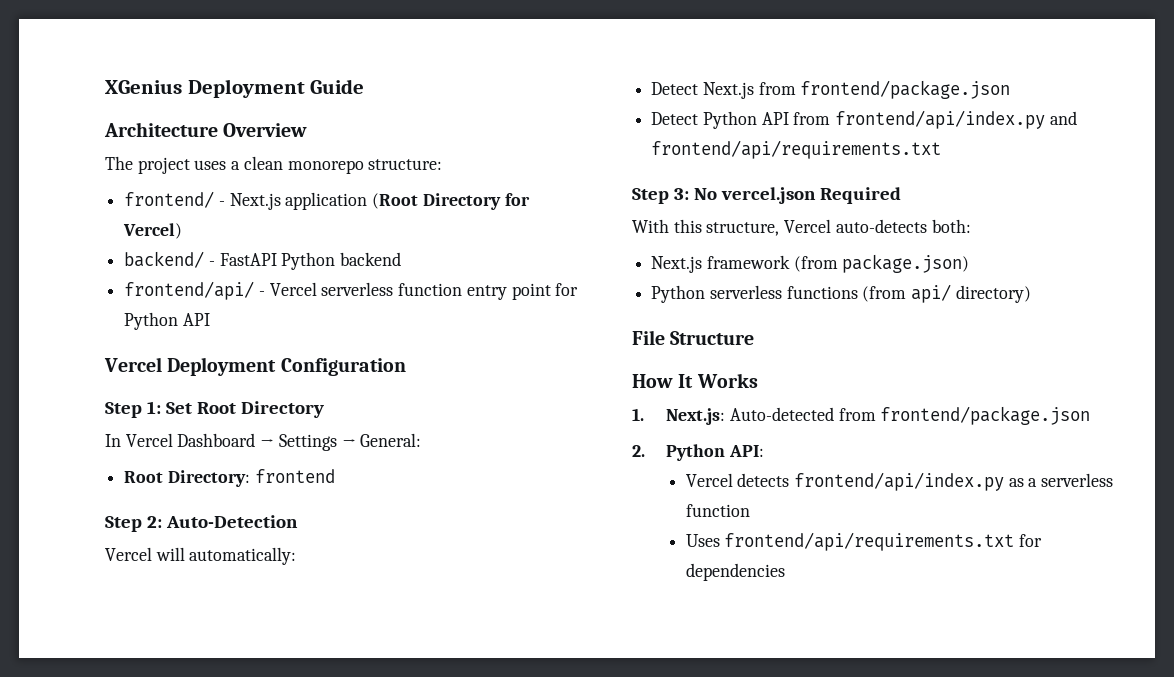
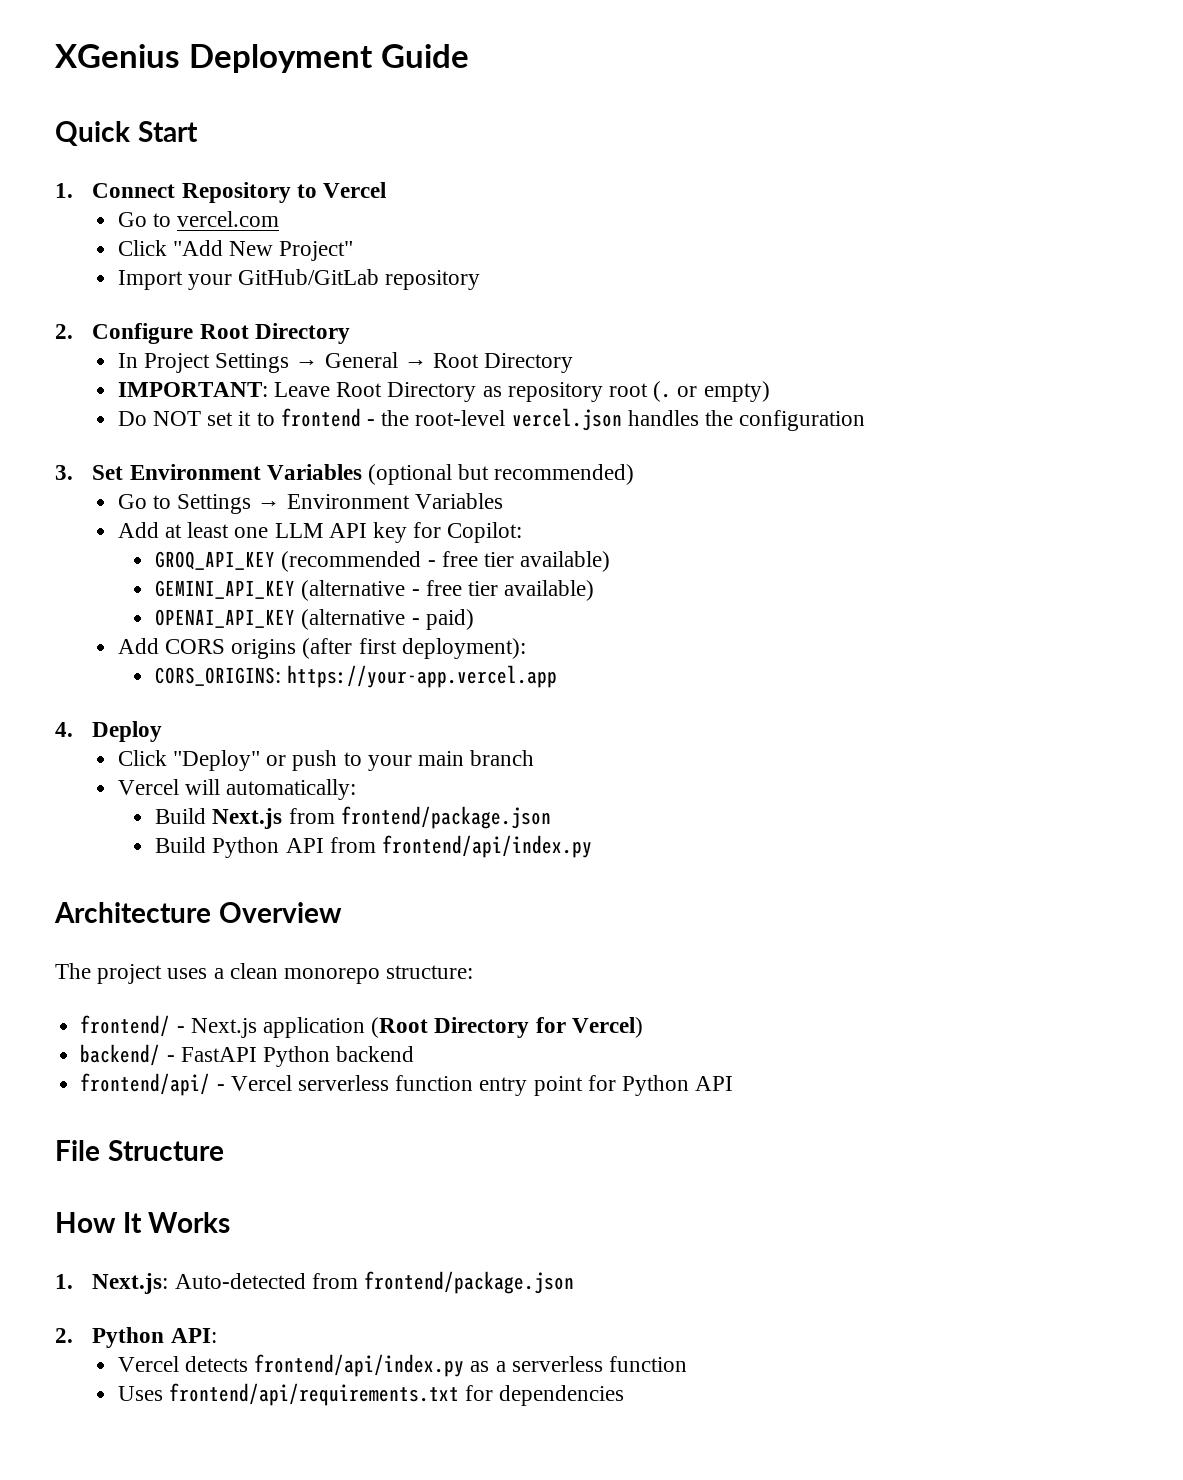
(365, 86) none -> [55,121,198,146] [55,182,387,203] [117,211,280,227] [117,240,354,261] [117,269,481,290] [55,323,350,344] [117,352,574,373] [117,381,770,402] [117,408,866,431] [55,464,635,485] [117,493,503,514] [117,522,523,543] [155,551,611,572] [155,580,595,601] [155,609,474,630] [117,638,526,659] [155,665,558,688] [55,721,163,742] [117,750,535,771] [117,779,357,800] [155,806,551,829] [155,835,592,858] // Quick Start // 1. Connect Repository to Vercel // Go to vercel.com // Click "Add New Project" // Import your GitHub/GitLab repository // 2. Configure Root Directory // In Project Settings → General → Root Directory // IMPORTANT: Leave Root Directory as repository root (. or empty) // Do NOT set it to frontend - the root-level vercel.json handles the configuration // 3. Set Environment Variables (optional but recommended) // Go to Settings → Environment Variables // Add at least one LLM API key for Copilot: // GROQ_API_KEY (recommended - free tier available) // GEMINI_API_KEY (alternative - free tier available) // OPENAI_API_KEY (alternative - paid) // Add CORS origins (after first deployment): // CORS_ORIGINS: https://your-app.vercel.app // 4. Deploy // Click "Deploy" or push to your main branch // Vercel will automatically: // Build Next.js from frontend/package.json // Build Python API from frontend/api/index.py
[104,357,406,376] [105,401,324,418] [105,433,422,451] [124,469,335,487] [105,515,298,532] [105,547,297,565] [651,80,1011,99] [651,110,1077,129] [651,140,942,159] [632,187,901,204] [632,219,971,236] [651,254,970,273] [651,284,1031,303] // Vercel Deployment Configuration // Step 1: Set Root Directory // In Vercel Dashboard → Settings → General: // Root Directory: frontend // Step 2: Auto-Detection // Vercel will automatically: // Detect Next.js from frontend/package.json // Detect Python API from frontend/api/index.py and frontend/api/requirements.txt // Step 3: No vercel.json Required // With this structure, Vercel auto-detects both: // Next.js framework (from package.json) // Python serverless functions (from api/ directory) -> (734, 1083) none

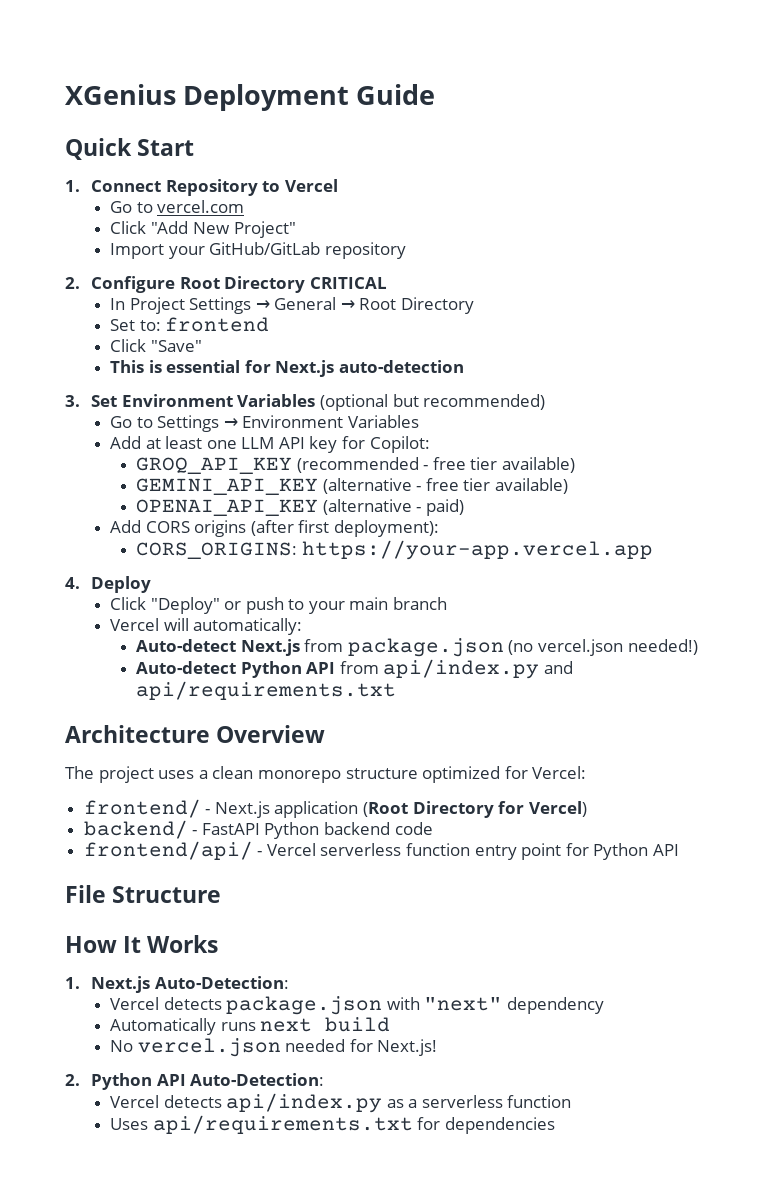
(350, 333) none -> [309,277,387,289] CRITICAL
[117,381,770,402] [117,408,866,431] IMPORTANT: Leave Root Directory as repository root (. or empty) // Do NOT set it to frontend - the root-level vercel.json handles the configuration -> [109,317,270,332] [109,339,202,352] [109,360,464,377] Set to: frontend // Click "Save" // This is essential for Next.js auto-detection
[155,808,207,824] Build -> [136,639,237,652] Auto-detect
[340,806,551,829] [155,835,592,858] frontend/package.json // Build Python API from frontend/api/index.py -> [347,638,698,657] [136,659,574,679] [136,681,397,700] package.json (no vercel.json needed!) // Auto-detect Python API from api/index.py and api/requirements.txt
[386,965,474,979] structure: -> [345,766,587,783] structure optimized for Vercel:
(415, 1054) none -> [394,822,433,835] code
[92,1271,575,1294] Next.js: Auto-detected from frontend/package.json -> [91,976,289,993] [109,996,604,1015] [109,1017,391,1035] [109,1038,438,1057] Next.js Auto-Detection: // Vercel detects package.json with "next" dependency // Automatically runs next build // No vercel.json needed for Next.js!
[170,1328,217,1343] [117,1354,465,1377] API: // Vercel detects frontend/api/index.py -> [156,1073,325,1086] [109,1093,383,1113] API Auto-Detection: // Vercel detects api/index.py
[168,1383,459,1406] frontend/api/requirements.txt -> [152,1115,413,1134] api/requirements.txt

